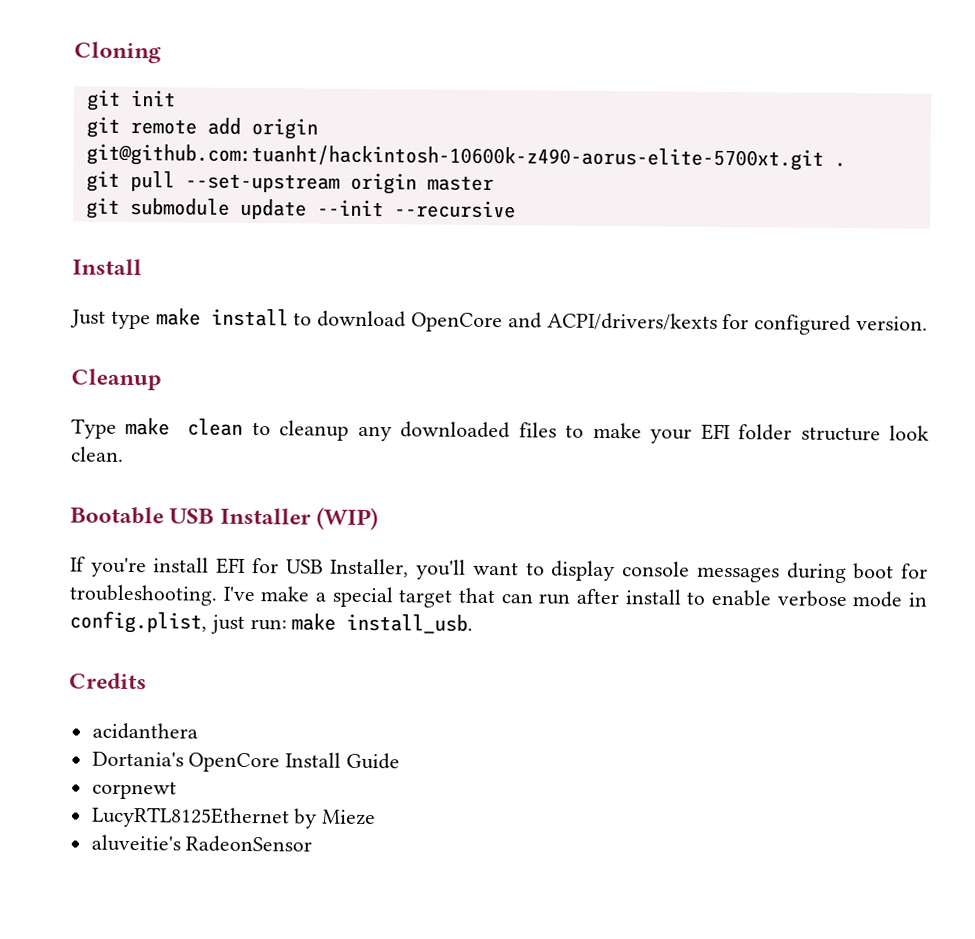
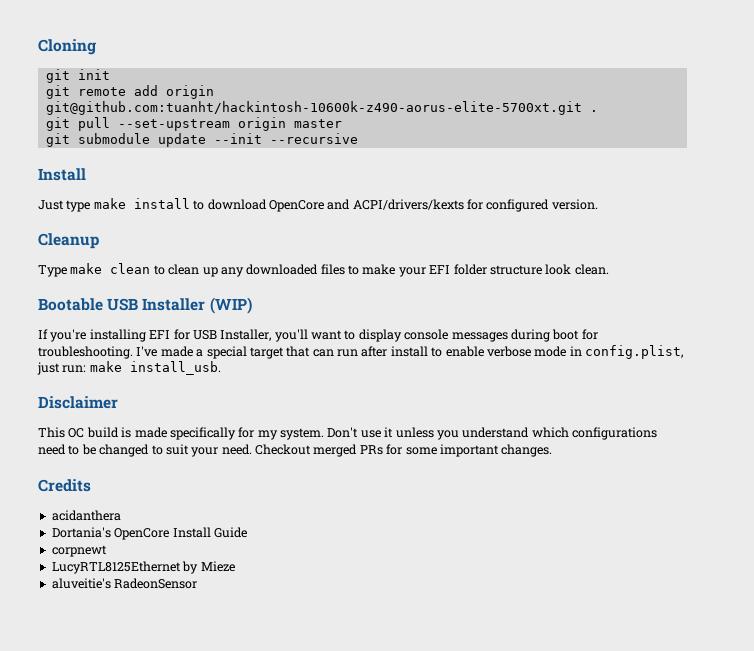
[279,420,350,441] cleanup -> [168,264,218,277] clean up
[153,557,210,573] install -> [89,329,146,342] installing
[260,586,311,602] make -> [160,346,193,357] made
(474, 623) none -> [38,396,118,409] [38,427,657,440] [38,444,553,457] // Disclaimer // This OC build is made specifically for my system. Don't use it unless you understand which configurations need to be changed to suit your need. Checkout merged PRs for some important changes.

